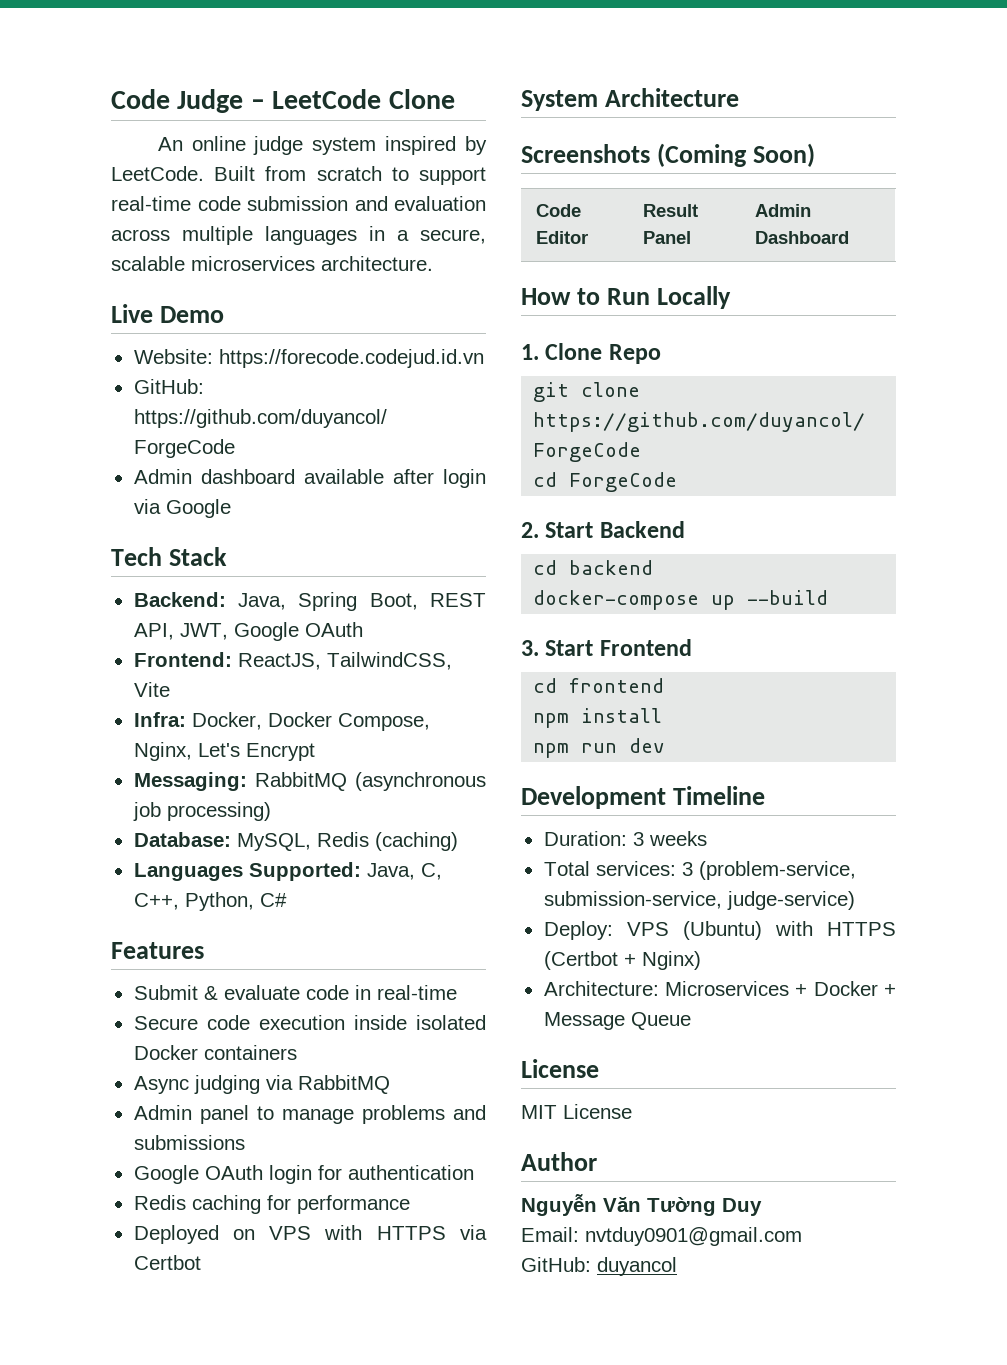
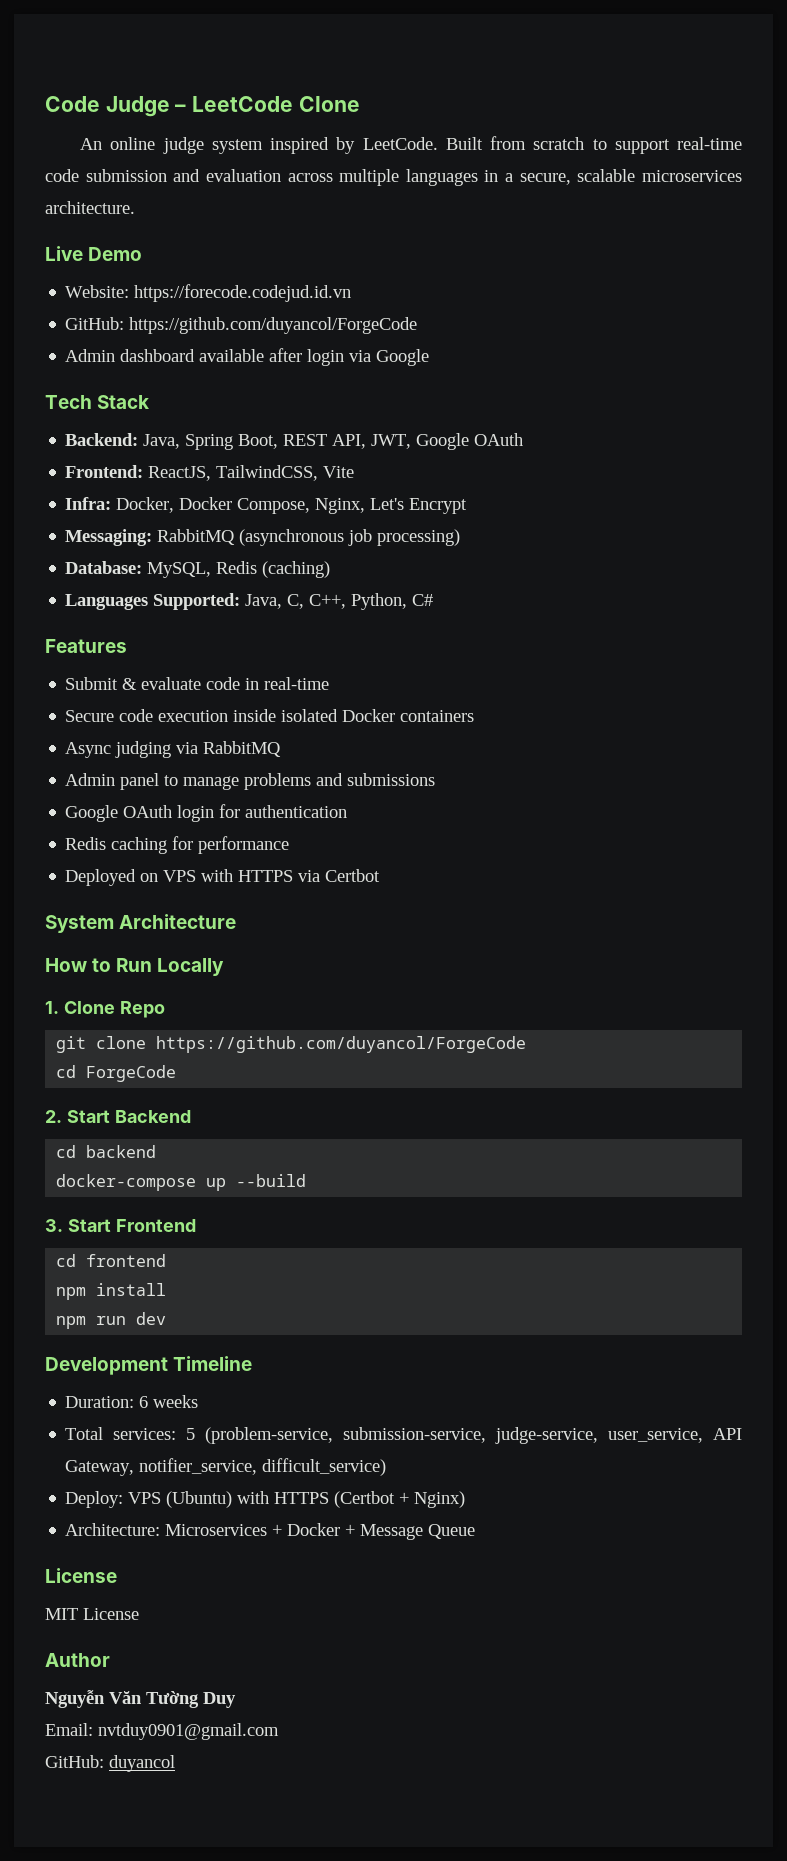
[521,143,815,167] [535,204,581,217] [535,231,588,244] [642,204,698,217] [642,231,691,244] [754,204,811,217] [754,231,849,244] // Screenshots (Coming Soon) // Code Editor | Result Panel | Admin Dashboard -> (237, 921) none
[632,832,644,846] 3 -> [139,1396,149,1408] 6
[681,862,693,876] 3 -> [186,1428,196,1440] 5
[726,891,855,910] judge-service) -> [495,1427,742,1444] [65,1458,387,1476] judge-service, user_service, API Gateway, notifier_service, difficult_service)

